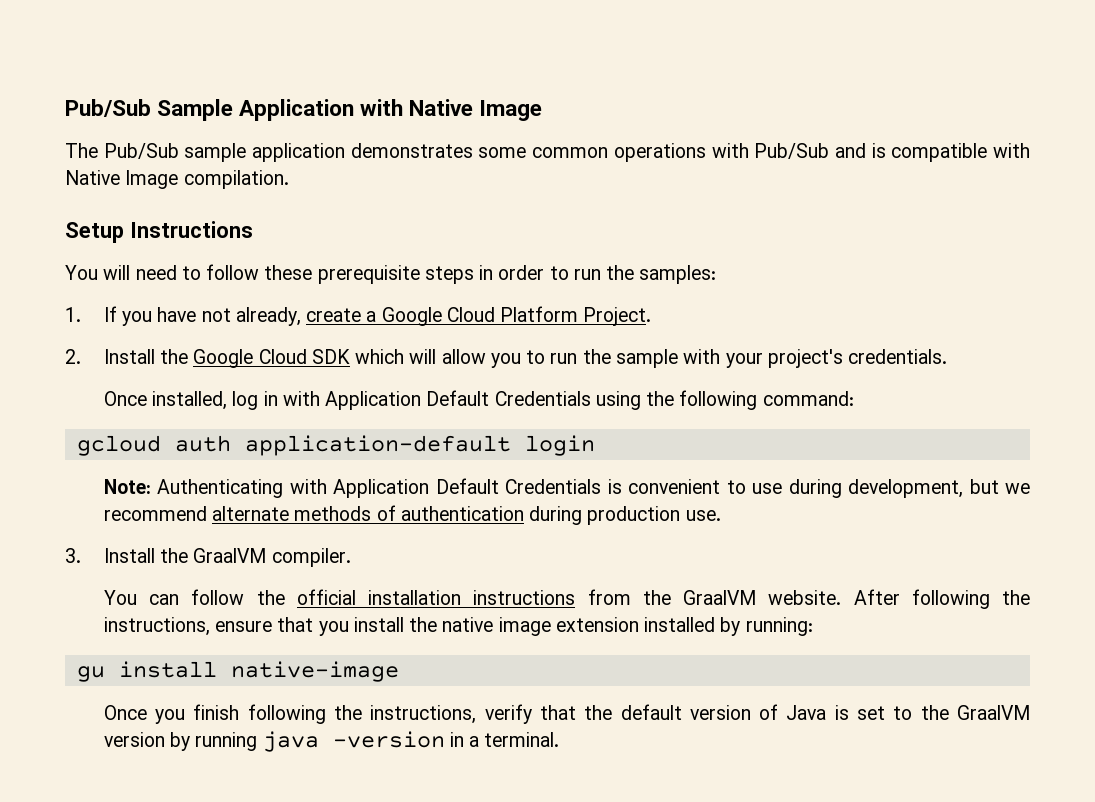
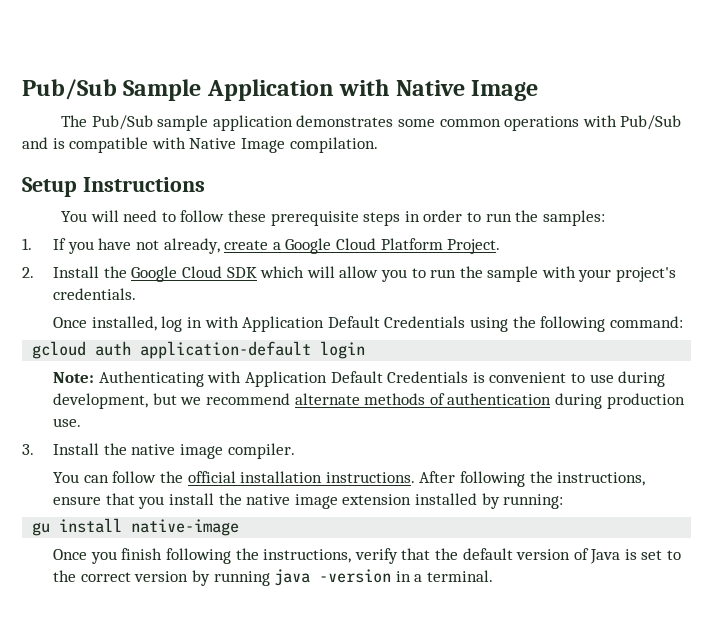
[193,548,267,563] GraalVM -> [131,444,223,459] native image
[473,589,842,605] instructions from the GraalVM website. -> [325,472,415,483] instructions.
[956,705,1030,720] GraalVM -> [80,572,131,582] correct

